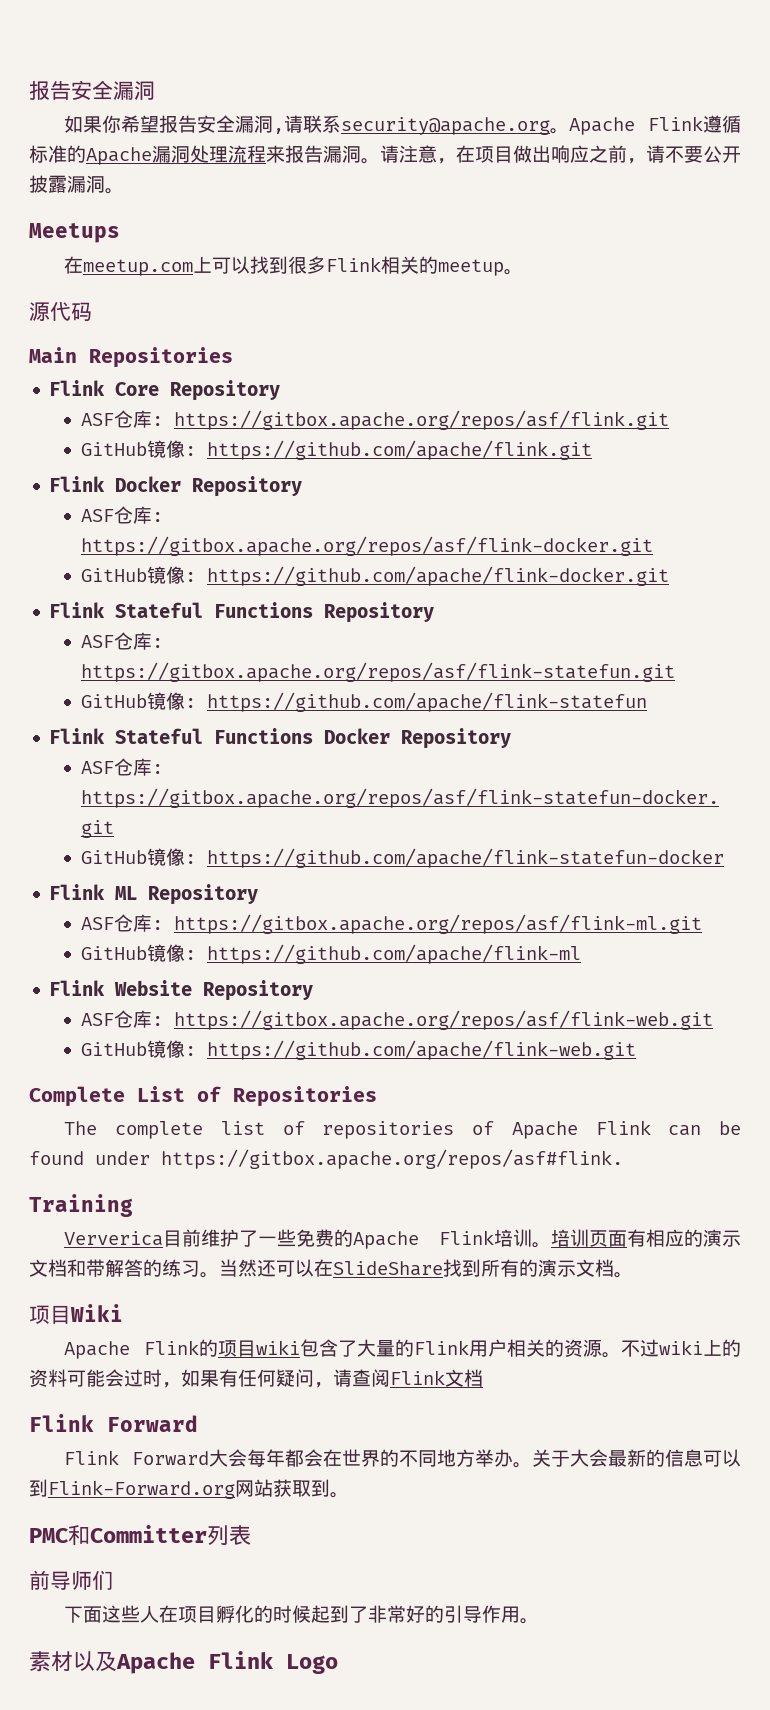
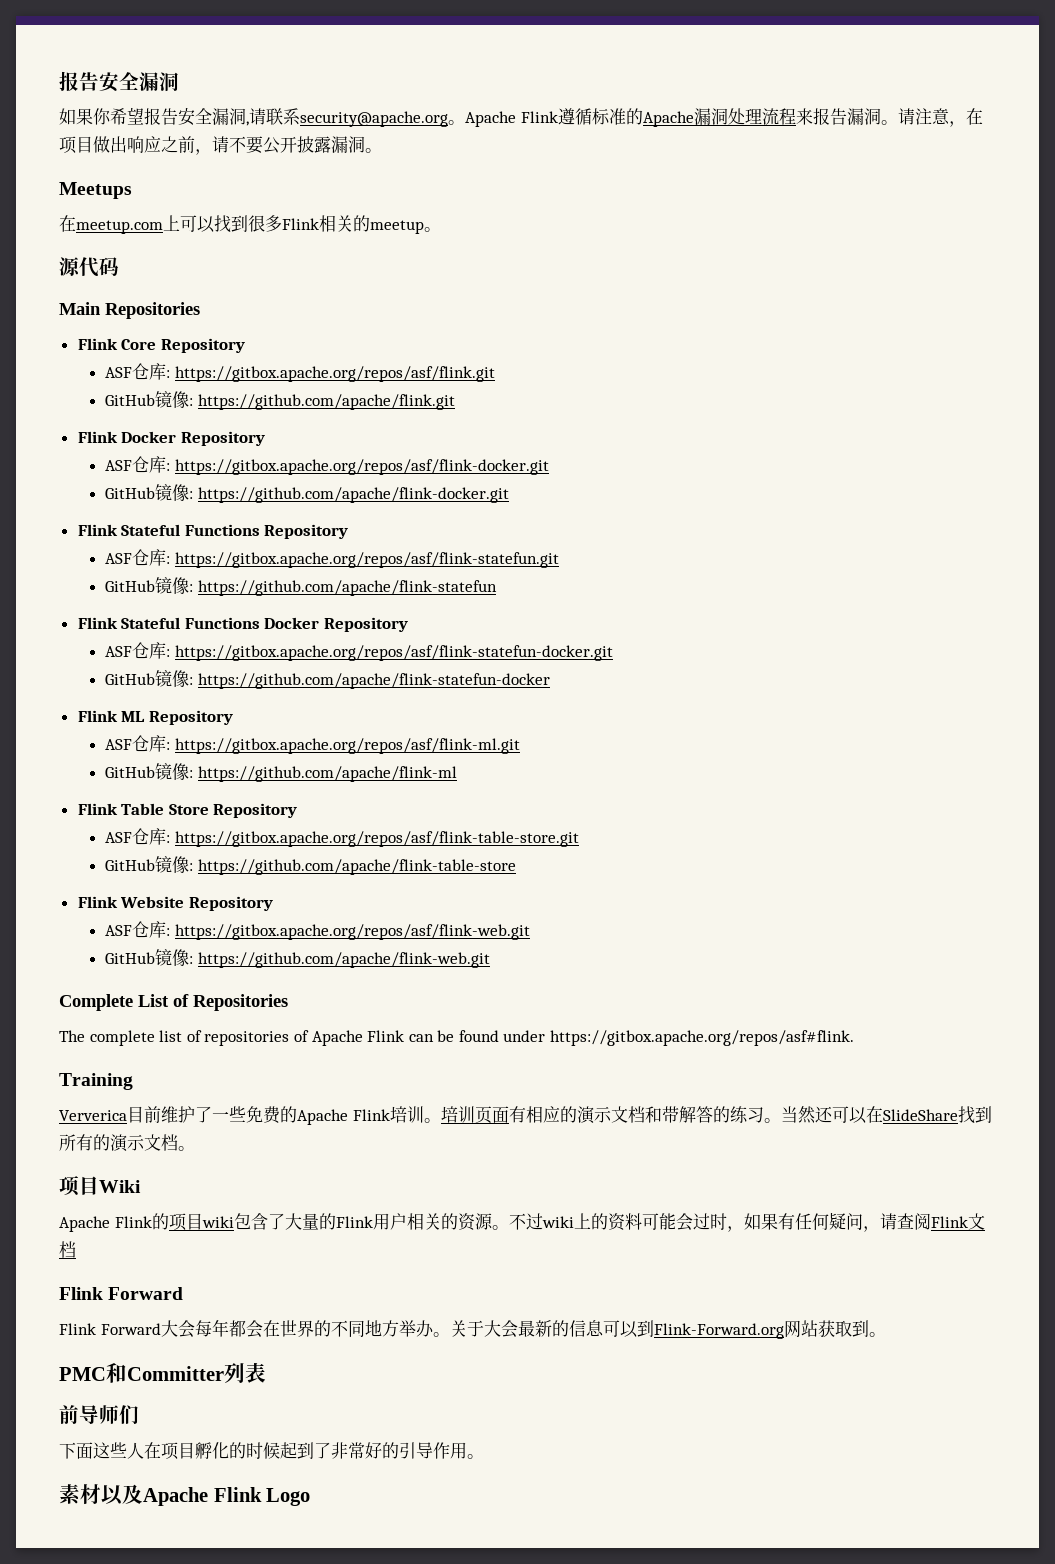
(581, 954) none -> [77,803,298,818] [105,828,579,847] [105,855,516,875] // Flink Table Store Repository // ASF仓库: https://gitbox.apache.org/repos/asf/flink-table-store.git // GitHub镜像: https://github.com/apache/flink-table-store

